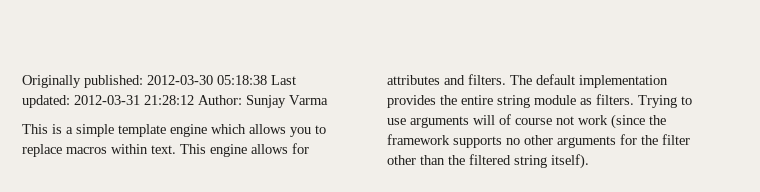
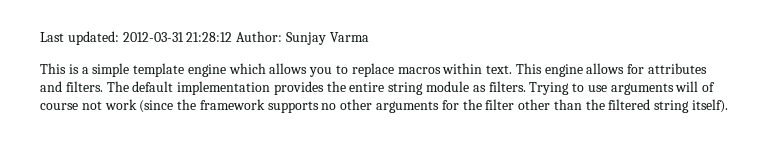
[22,75,267,88] Originally published: 2012-03-30 05:18:38 -> (40, 37) none

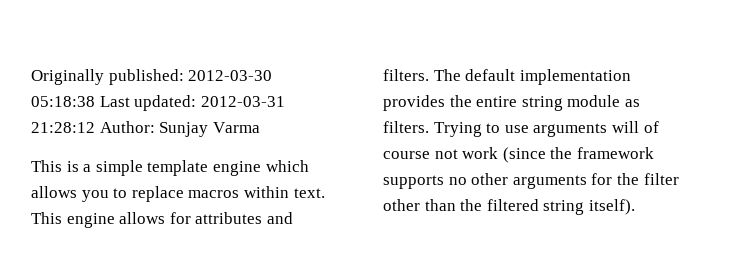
(40, 37) none -> [31,69,273,85] [31,96,95,107] Originally published: 2012-03-30 05:18:38

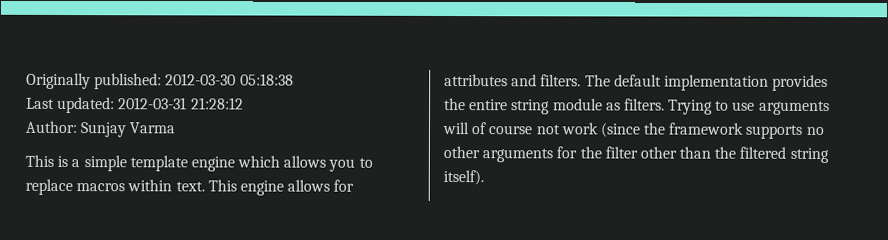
(95, 101) none -> (294, 79) //
(95, 127) none -> (244, 103) //

